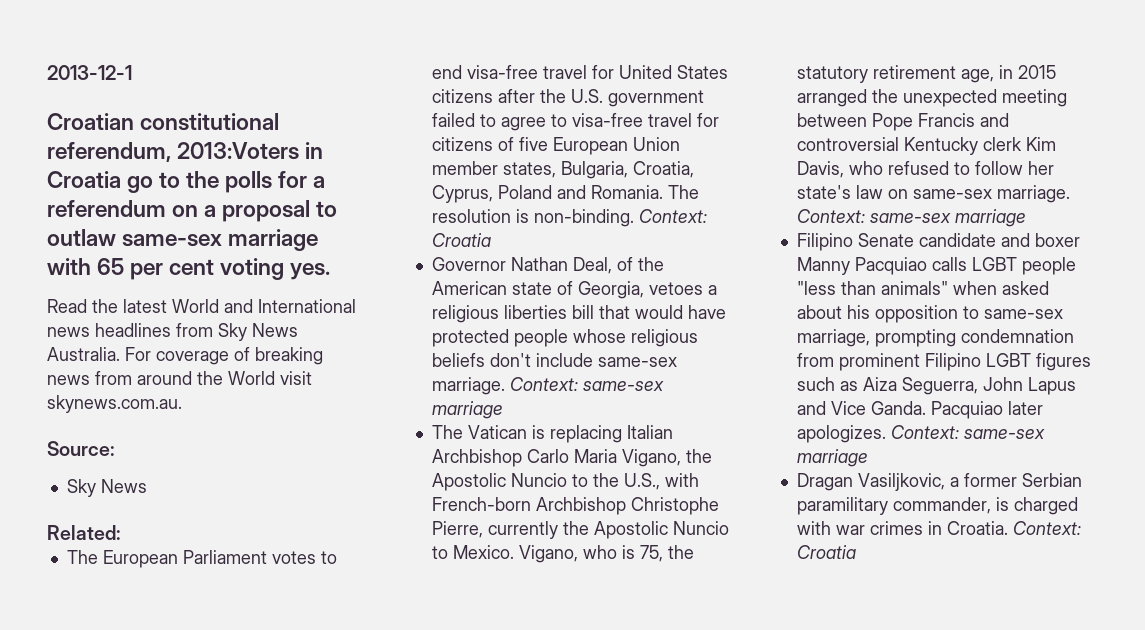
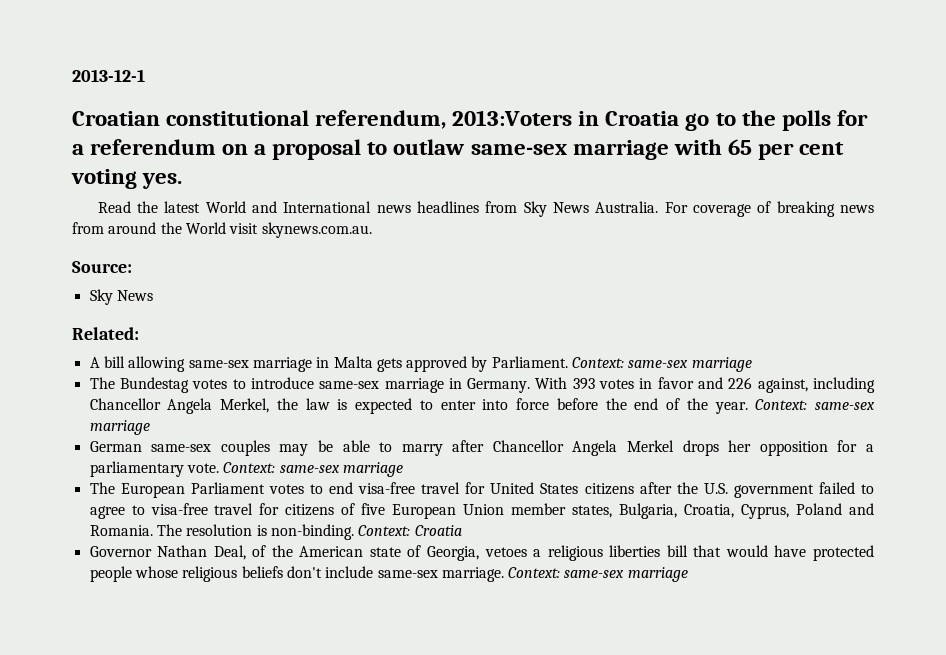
(121, 532) none -> [89,356,752,372] [89,377,876,393] [89,398,875,414] [89,420,150,435] [89,440,874,456] [89,461,403,477] // A bill allowing same-sex marriage in Malta gets approved by Parliament. Context: same-sex marriage // The Bundestag votes to introduce same-sex marriage in Germany. With 393 votes in favor and 226 against, including Chancellor Angela Merkel, the law is expected to enter into force before the end of the year. Context: same-sex marriage // German same-sex couples may be able to marry after Chancellor Angela Merkel drops her opposition for a parliamentary vote. Context: same-sex marriage
[431,425,673,443] [431,449,712,467] [431,473,699,491] [431,497,719,515] [431,521,729,539] [431,545,694,563] [796,65,1056,83] [796,89,1067,107] [796,113,1009,131] [796,137,1056,155] [796,161,1054,178] [796,185,1070,203] [796,209,1026,227] [796,233,1080,251] [796,257,1076,275] [796,281,1049,295] [796,305,1063,323] [796,329,1074,347] [796,353,1091,371] [796,377,1076,395] [796,401,1043,419] [796,425,1045,443] [796,449,868,467] [796,473,1082,491] [796,497,1078,515] [796,521,1081,535] [796,545,856,559] // The Vatican is replacing Italian Archbishop Carlo Maria Vigano, the Apostolic Nuncio to the U.S., with French-born Archbishop Christophe Pierre, currently the Apostolic Nuncio to Mexico. Vigano, who is 75, the statutory retirement age, in 2015 arranged the unexpected meeting between Pope Francis and controversial Kentucky clerk Kim Davis, who refused to follow her state's law on same-sex marriage. Context: same-sex marriage // Filipino Senate candidate and boxer Manny Pacquiao calls LGBT people "less than animals" when asked about his opposition to same-sex marriage, prompting condemnation from prominent Filipino LGBT figures such as Aiza Seguerra, John Lapus and Vice Ganda. Pacquiao later apologizes. Context: same-sex marriage // Dragan Vasiljkovic, a former Serbian paramilitary commander, is charged with war crimes in Croatia. Context: Croatia -> (688, 574) none

